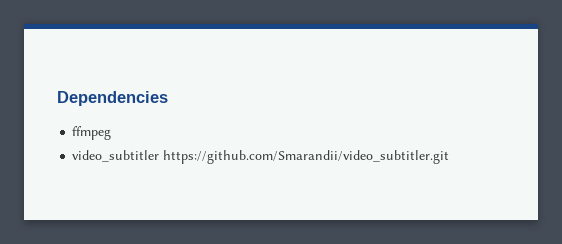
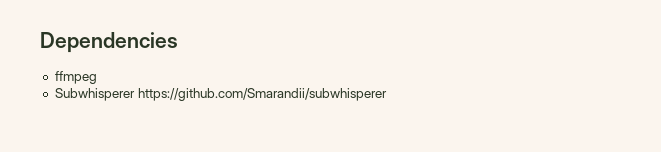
[72,150,450,164] video_subtitler https://github.com/Smarandii/video_subtitler.git -> [54,88,387,101] Subwhisperer https://github.com/Smarandii/subwhisperer

